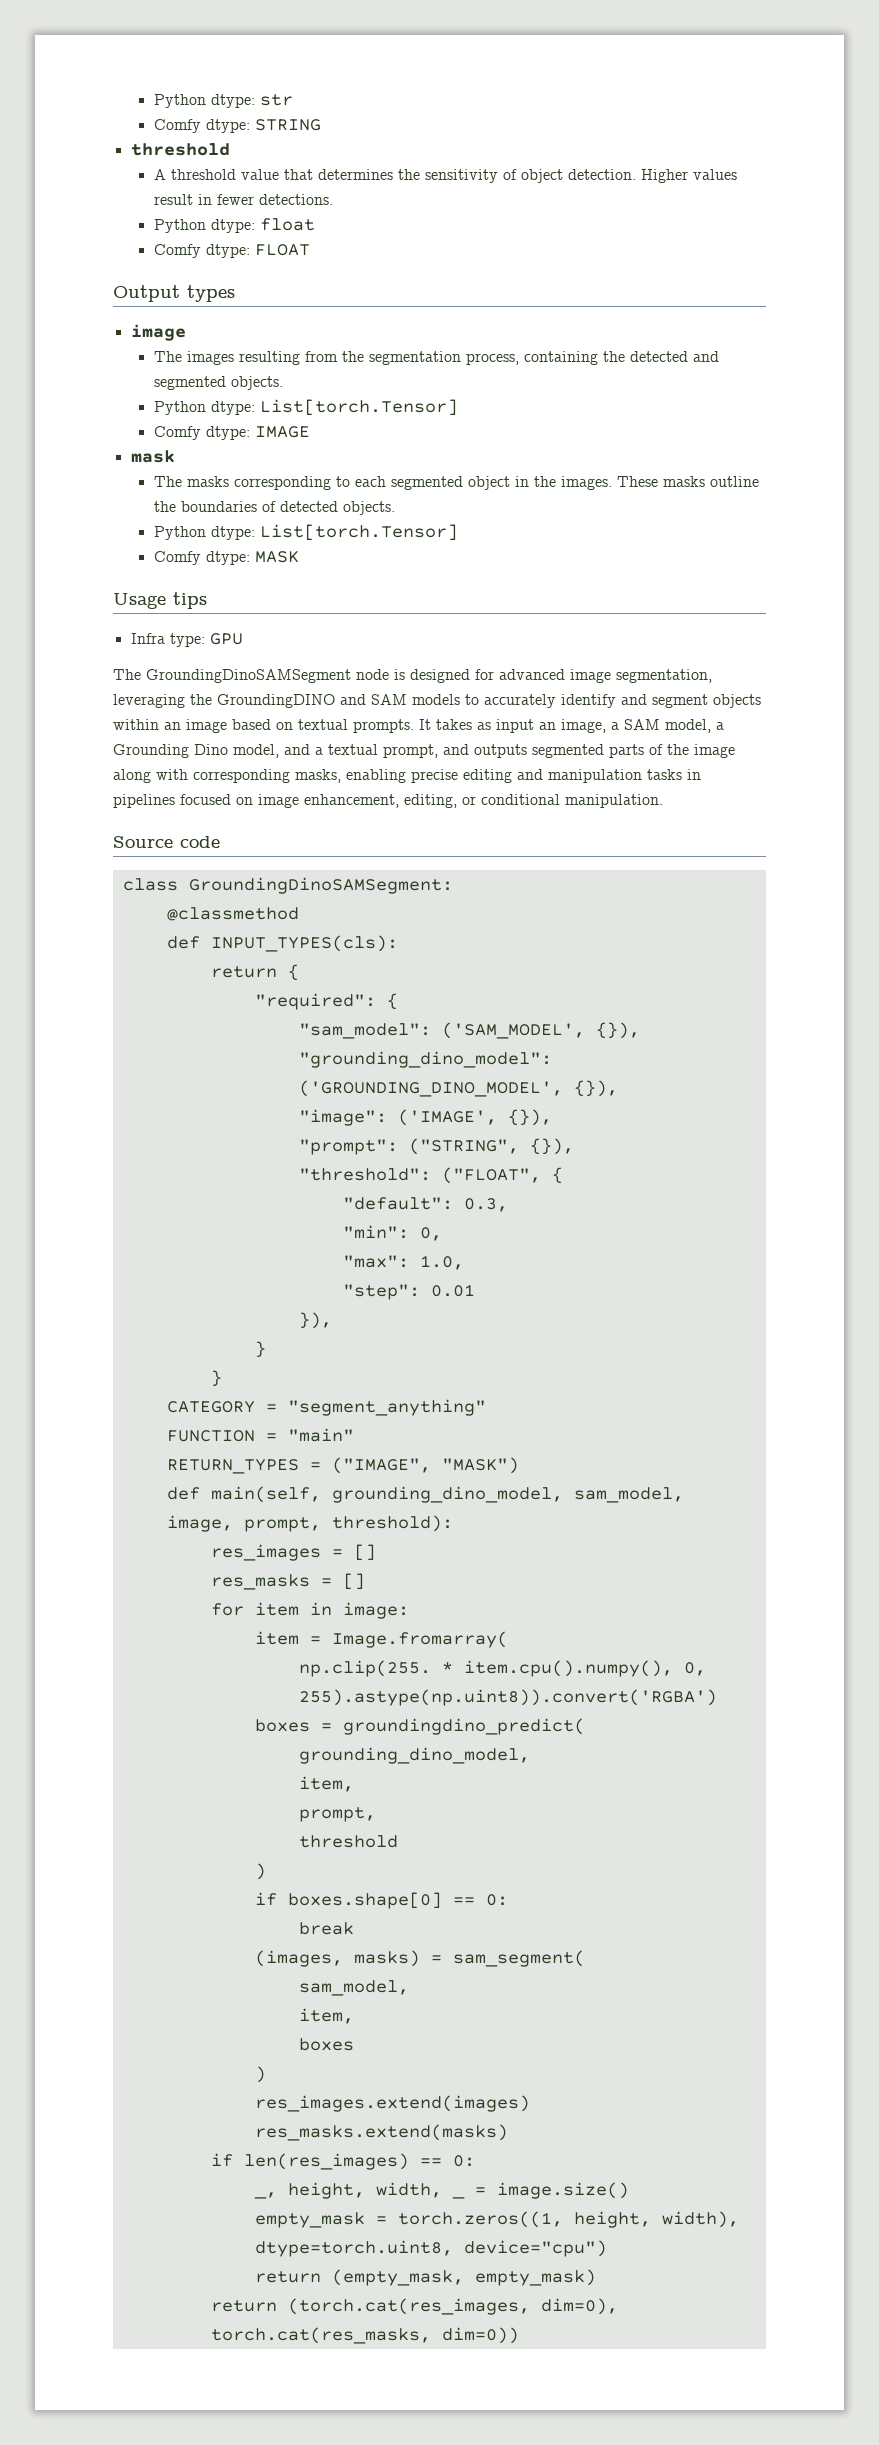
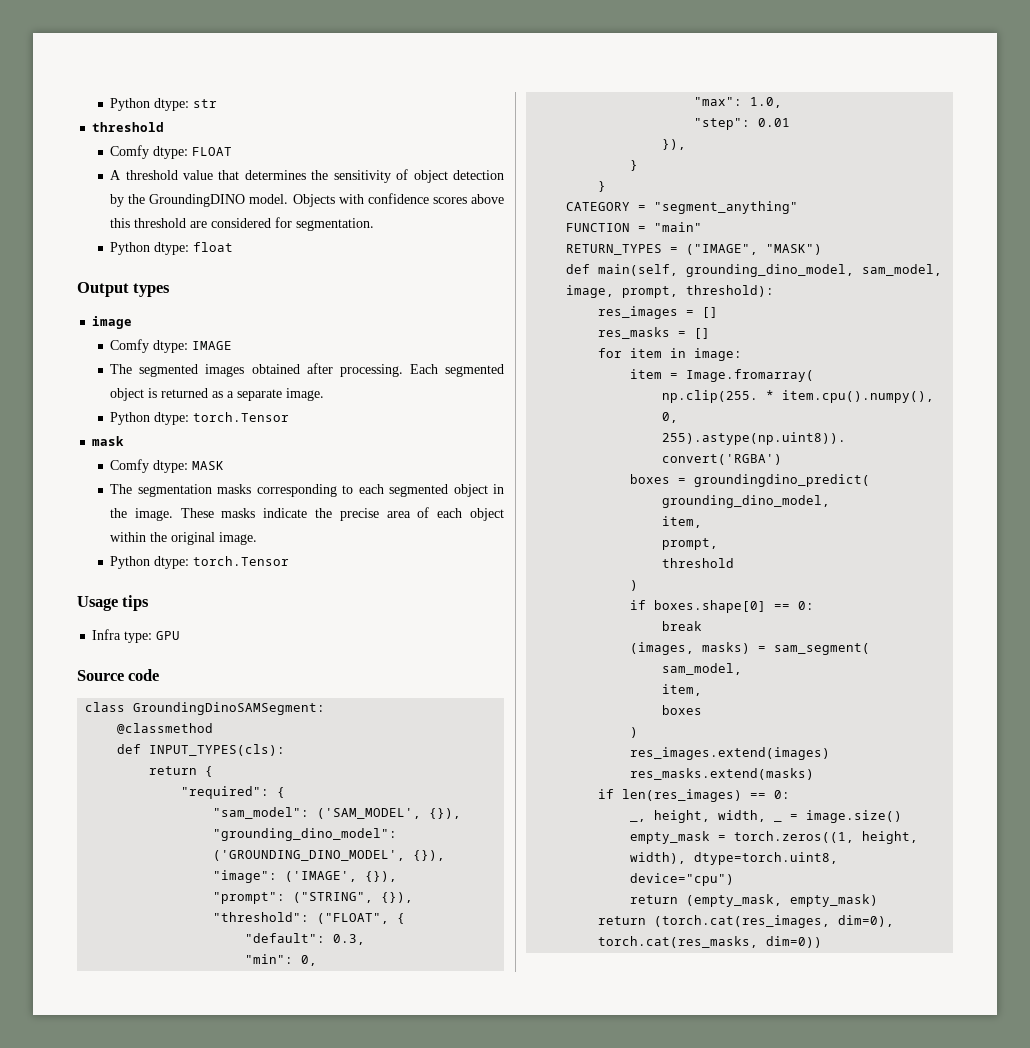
[153,119,321,133] [130,143,230,156] // Comfy dtype: STRING // threshold -> [92,122,165,132] [110,145,233,159] // threshold // Comfy dtype: FLOAT
[567,169,737,183] [153,194,333,205] detection. Higher values result in fewer detections. -> [452,170,504,180] [110,193,504,207] [110,217,375,231] detection by the GroundingDINO model. Objects with confidence scores above this threshold are considered for segmentation.
[153,244,310,258] // Comfy dtype: FLOAT -> (234, 247) none
[153,351,719,365] [153,376,283,390] [153,399,458,416] [153,426,310,440] [130,450,175,463] [153,476,182,487] The images resulting from the segmentation process, containing the detected and segmented objects. // Python dtype: List[torch.Tensor] // Comfy dtype: IMAGE // mask // The -> [110,339,233,353] [110,363,504,377] [110,388,325,401] [110,412,290,425] [92,436,125,446] [110,459,225,473] [110,484,212,497] Comfy dtype: IMAGE // The segmented images obtained after processing. Each segmented object is returned as a separate image. // Python dtype: torch.Tensor // mask // Comfy dtype: MASK // The segmentation
[560,476,612,490] images. -> [134,508,173,521] image.
[709,476,759,487] [153,501,395,515] [153,524,458,541] [153,551,299,565] outline the boundaries of detected objects. // Python dtype: List[torch.Tensor] // Comfy dtype: MASK -> [263,507,504,521] [110,532,258,545] [110,556,290,569] indicate the precise area of each object within the original image. // Python dtype: torch.Tensor
[113,669,712,683] [113,694,761,708] [113,719,724,733] [113,744,735,758] [113,769,701,783] [113,794,663,808] // The GroundingDinoSAMSegment node is designed for advanced image segmentation, leveraging the GroundingDINO and SAM models to accurately identify and segment objects within an image based on textual prompts. It takes as input an image, a SAM model, a Grounding Dino model, and a textual prompt, and outputs segmented parts of the image along with corresponding masks, enabling precise editing and manipulation tasks in pipelines focused on image enhancement, editing, or conditional manipulation. -> (181, 635) none

